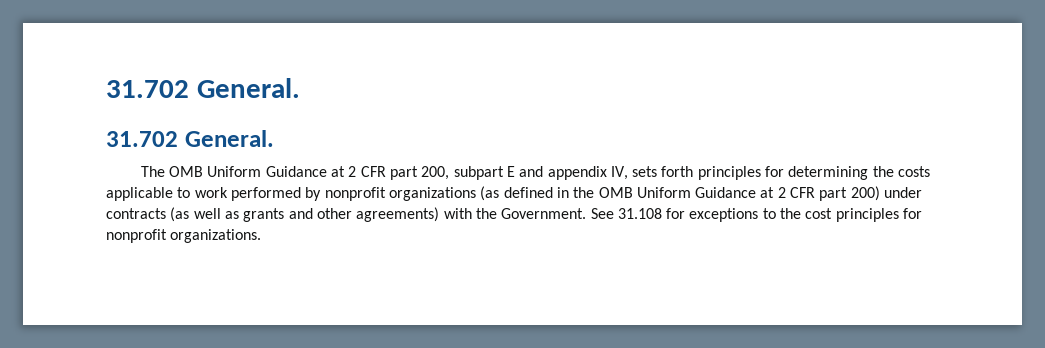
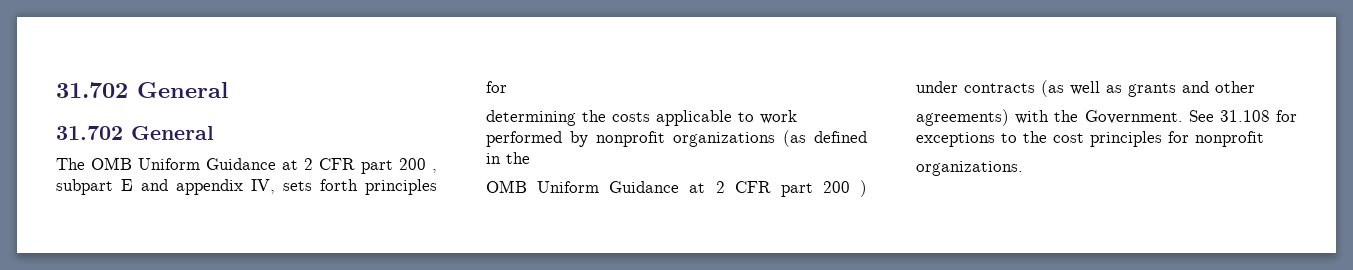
[106,78,300,98] [106,130,274,147] 31.702 General. // 31.702 General. -> [56,82,228,98] [56,126,214,140] 31.702 General // 31.702 General
[421,166,450,180] 200, -> [399,158,437,173] 200 ,
(785, 171) none -> (507, 87) //
[598,186,880,201] OMB Uniform Guidance at 2 CFR part 200) -> [486,180,867,197] // OMB Uniform Guidance at 2 CFR part 200 )
(352, 213) none -> (1255, 87) //
(167, 236) none -> (1264, 139) //

